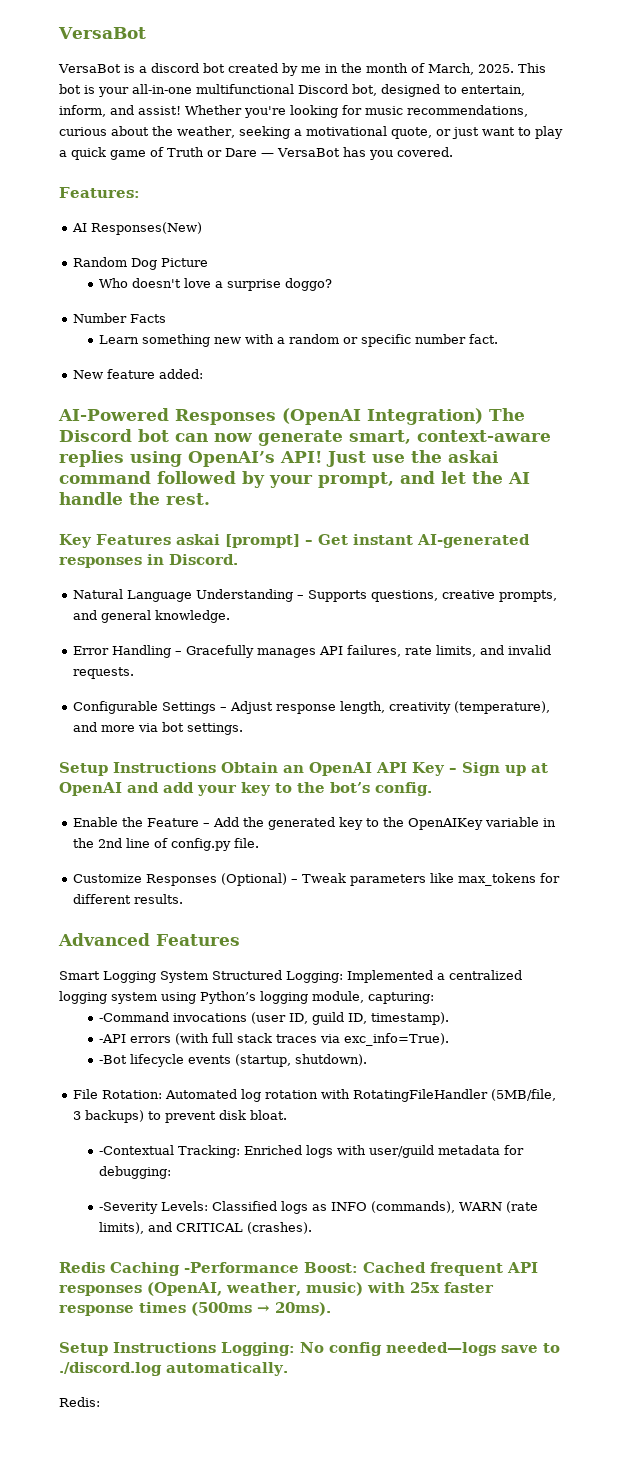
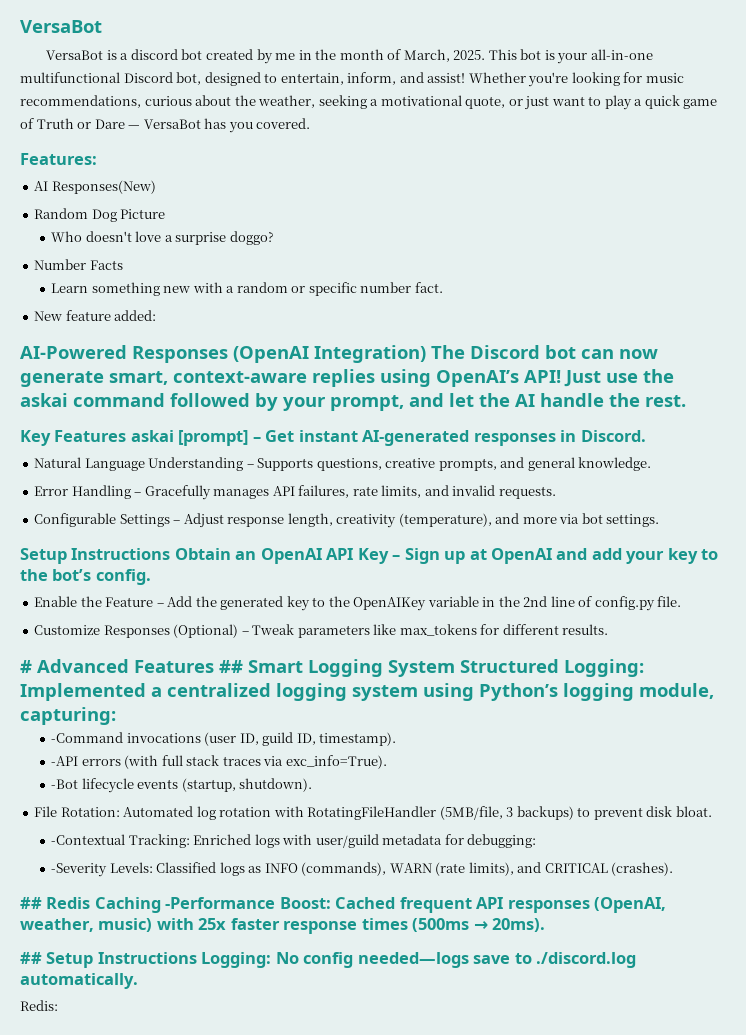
(184, 899) none -> [20,660,32,673] #
(240, 940) // -> [219,660,243,673] ##
(313, 1228) none -> [20,897,42,909] ##
(331, 1309) none -> [20,952,42,964] ##

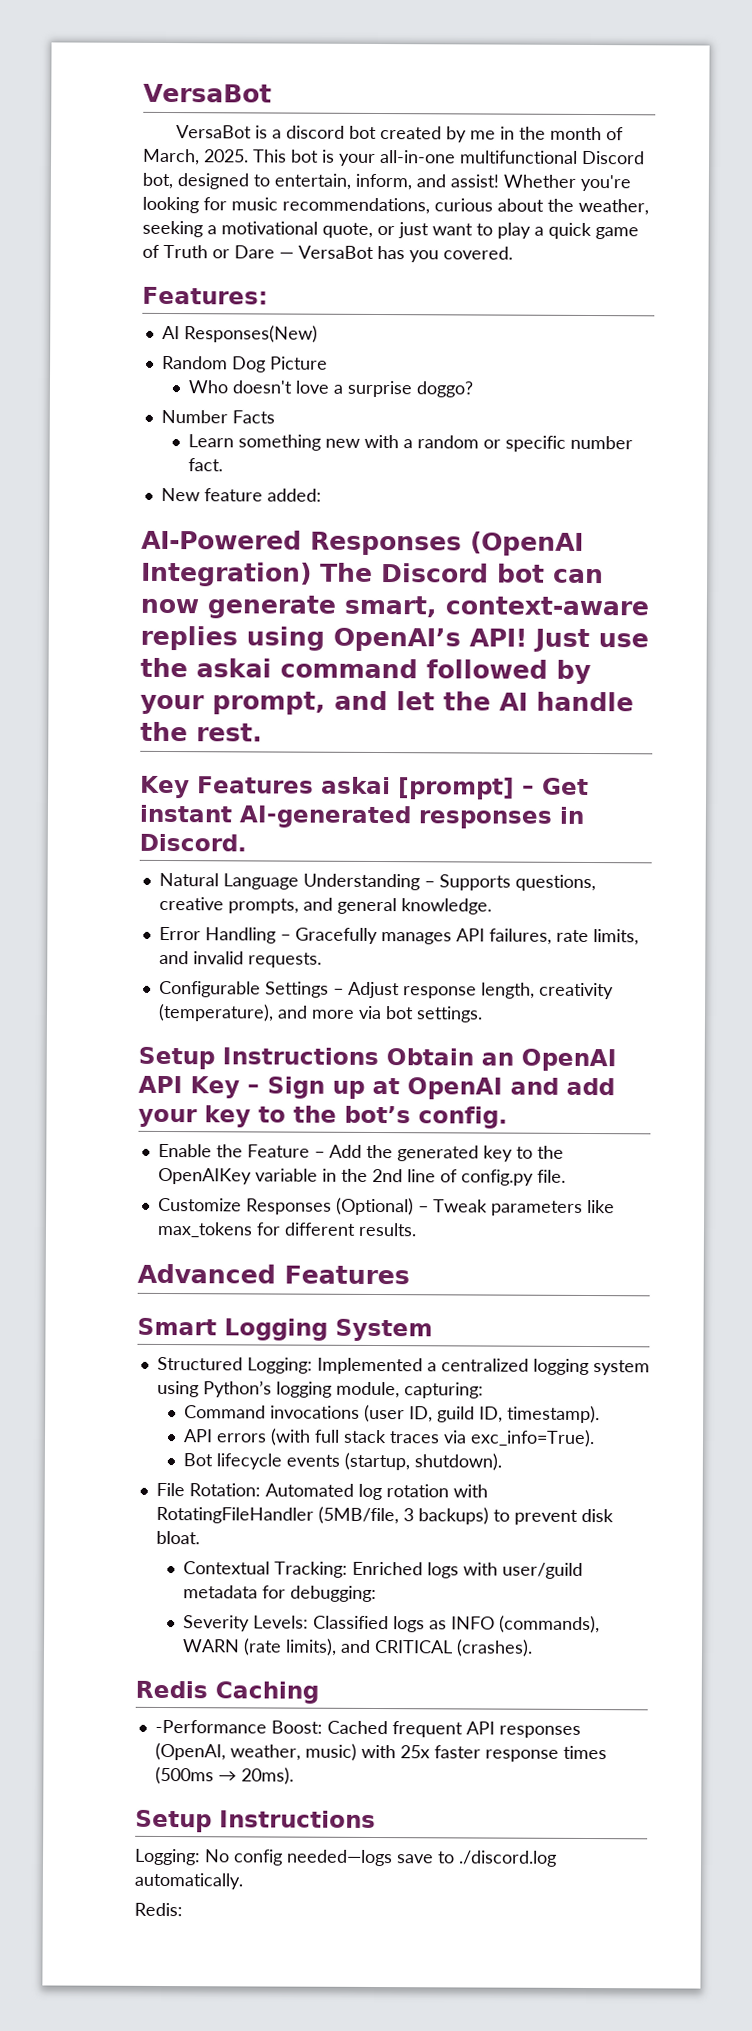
[20,660,32,673] # -> (417, 1229) none
[219,660,243,673] ## -> (410, 1275) //
(455, 668) none -> (433, 1330) //
[51,732,124,743] -Command -> [184,1405,267,1419] Command
[51,756,79,766] -API -> [183,1429,214,1443] API
[51,779,79,789] -Bot -> [183,1453,214,1467] Bot
[51,834,126,845] -Contextual -> [183,1561,271,1575] Contextual
[51,863,108,877] -Severity -> [183,1615,251,1632] Severity
[20,897,42,909] ## -> (534, 1648) none
(161, 905) none -> (319, 1692) //
[20,952,197,968] ## Setup Instructions -> [135,1809,376,1833] Setup Instructions //

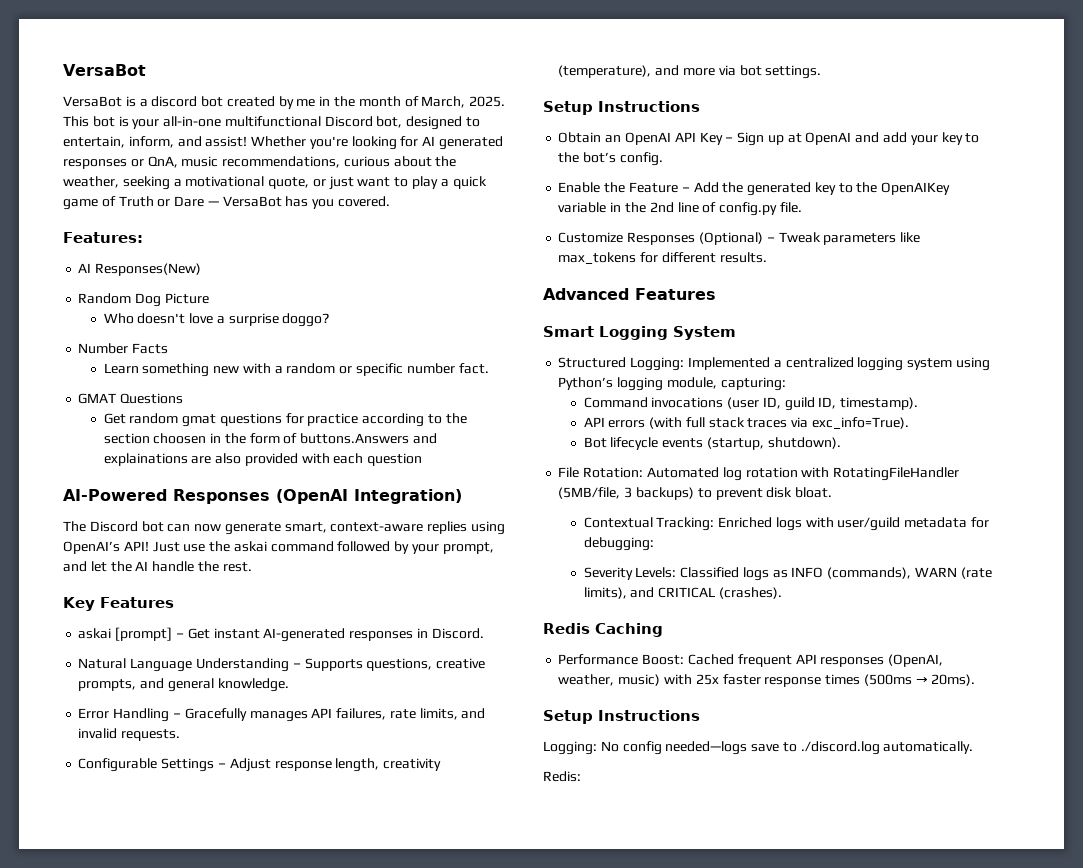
(227, 204) none -> [422,136,504,150] [63,156,178,169] AI generated responses or QnA,
[160,487,322,502] New feature added: -> [78,393,184,404] [103,413,467,427] [103,433,438,444] [103,453,423,466] GMAT Questions // Get random gmat questions for practice according to the section choosen in the form of buttons.Answers and explainations are also provided with each question
(312, 574) none -> (462, 496) //
(314, 785) none -> (174, 602) //
(379, 1056) none -> (700, 106) //
[154,1719,267,1734] -Performance -> [558,654,639,665] Performance

